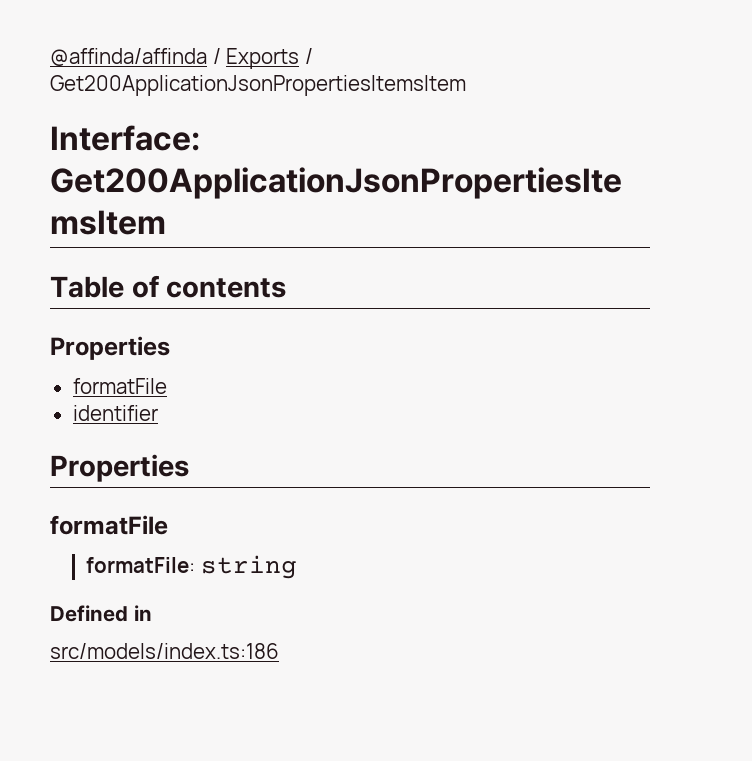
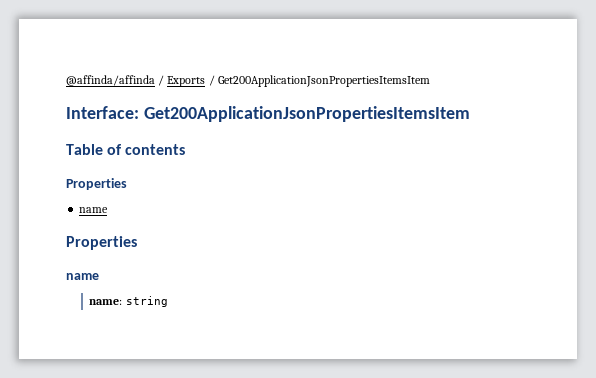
[72,378,167,394] [72,405,158,421] [50,454,189,482] [50,515,168,535] [86,557,196,573] formatFile // identifier // Properties // formatFile // formatFile: -> [79,207,109,213] [66,236,137,250] [66,273,99,280] [89,299,123,305] name // Properties // name // name:
[50,605,152,622] [50,643,279,659] // Defined in // src/models/index.ts:186 -> (168, 301) none

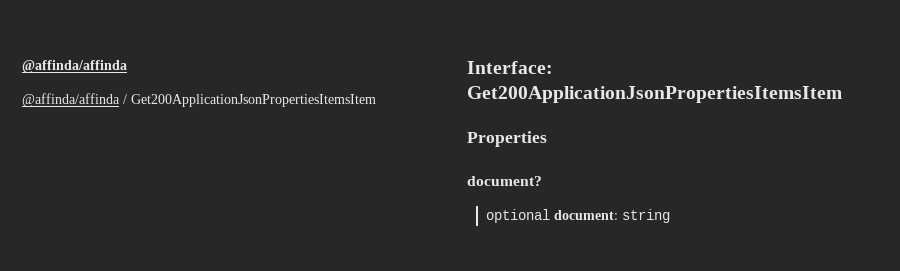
[66,75,206,87] @affinda/affinda / Exports -> [22,60,127,73] [22,93,120,107] @affinda/affinda // @affinda/affinda
[66,144,186,155] [66,178,127,190] [79,207,109,213] [66,236,137,250] [66,273,99,280] [89,299,123,305] Table of contents // Properties // name // Properties // name // name: -> [467,131,547,147] [467,176,542,186] [485,209,618,223] Properties // document? // optional document:

